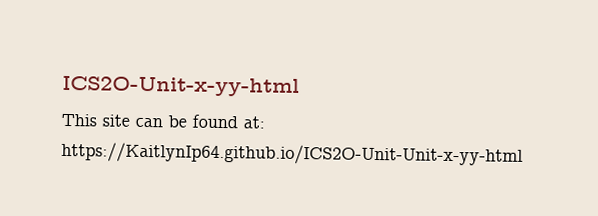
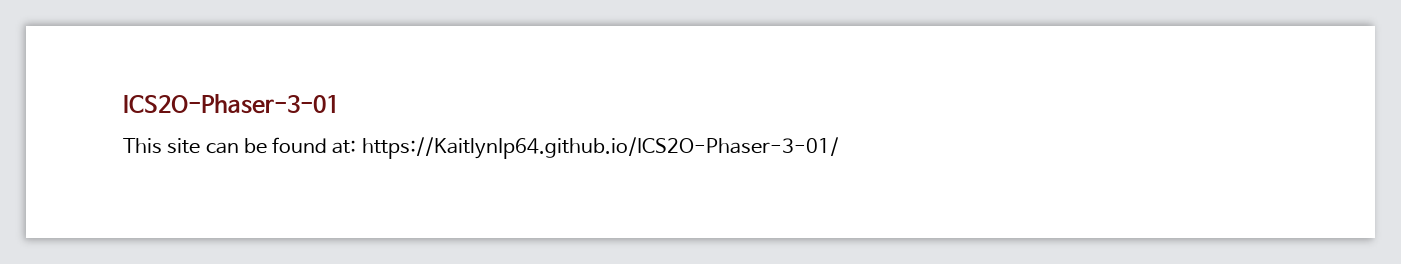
[62,75,300,98] ICS2O-Unit-x-yy-html -> [123,94,339,114] ICS2O-Phaser-3-01
[61,141,523,167] https://KaitlynIp64.github.io/ICS2O-Unit-Unit-x-yy-html -> [361,137,839,159] https://KaitlynIp64.github.io/ICS2O-Phaser-3-01/

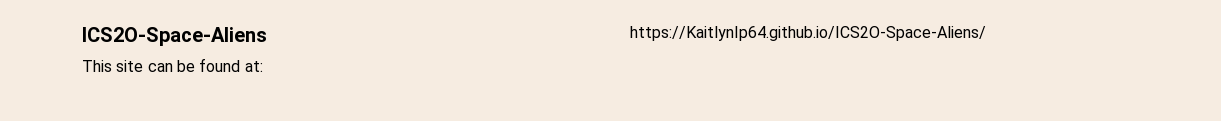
[123,94,339,114] ICS2O-Phaser-3-01 -> [82,27,267,46] ICS2O-Space-Aliens
[361,137,839,159] https://KaitlynIp64.github.io/ICS2O-Phaser-3-01/ -> [630,26,986,41] https://KaitlynIp64.github.io/ICS2O-Space-Aliens/

